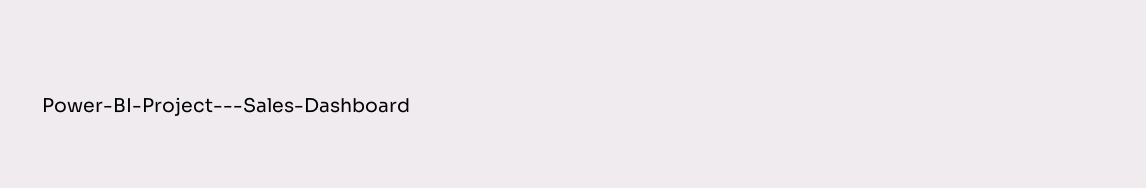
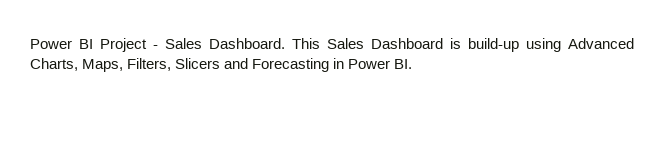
[42,97,410,116] Power-BI-Project---Sales-Dashboard -> [30,38,634,52] [30,58,413,72] Power BI Project - Sales Dashboard. This Sales Dashboard is build-up using Advanced Charts, Maps, Filters, Slicers and Forecasting in Power BI.

